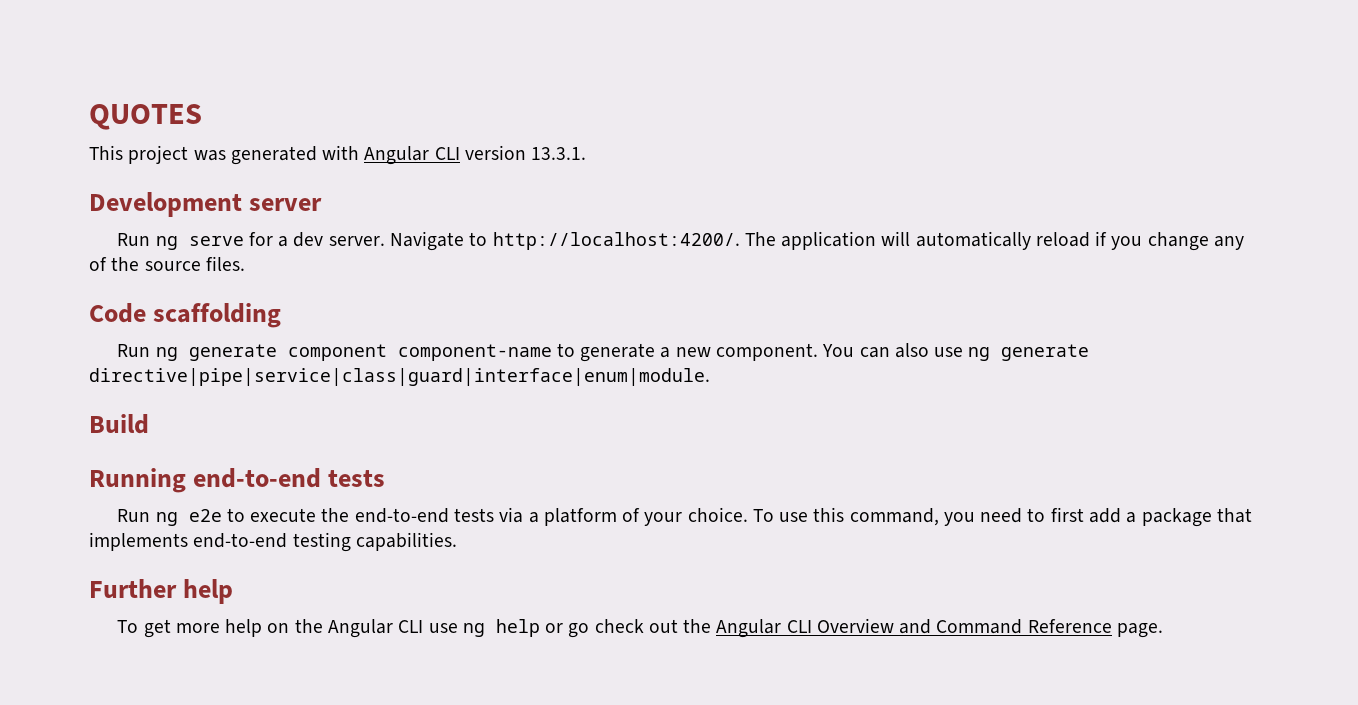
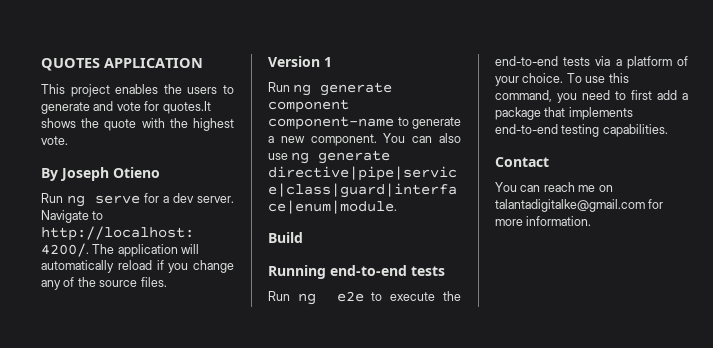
(202, 117) none -> [104,58,203,68] APPLICATION
[193,145,587,165] [89,192,323,217] was generated with Angular CLI version 13.3.1. // Development server -> [115,84,234,94] [41,101,211,114] [41,118,234,131] [41,136,68,145] [41,167,160,181] enables the users to generate and vote for quotes.It shows the quote with the highest vote. // By Joseph Otieno
[89,303,282,328] Code scaffolding -> [268,56,332,67] Version 1
[89,579,234,604] [117,618,1163,638] Further help // To get more help on the Angular CLI use ng help or go check out the Angular CLI Overview and Command Reference page. -> [495,157,549,167] [495,182,613,192] [495,199,664,212] [495,216,592,226] Contact // You can reach me on talantadigitalke@gmail.com for more information.

